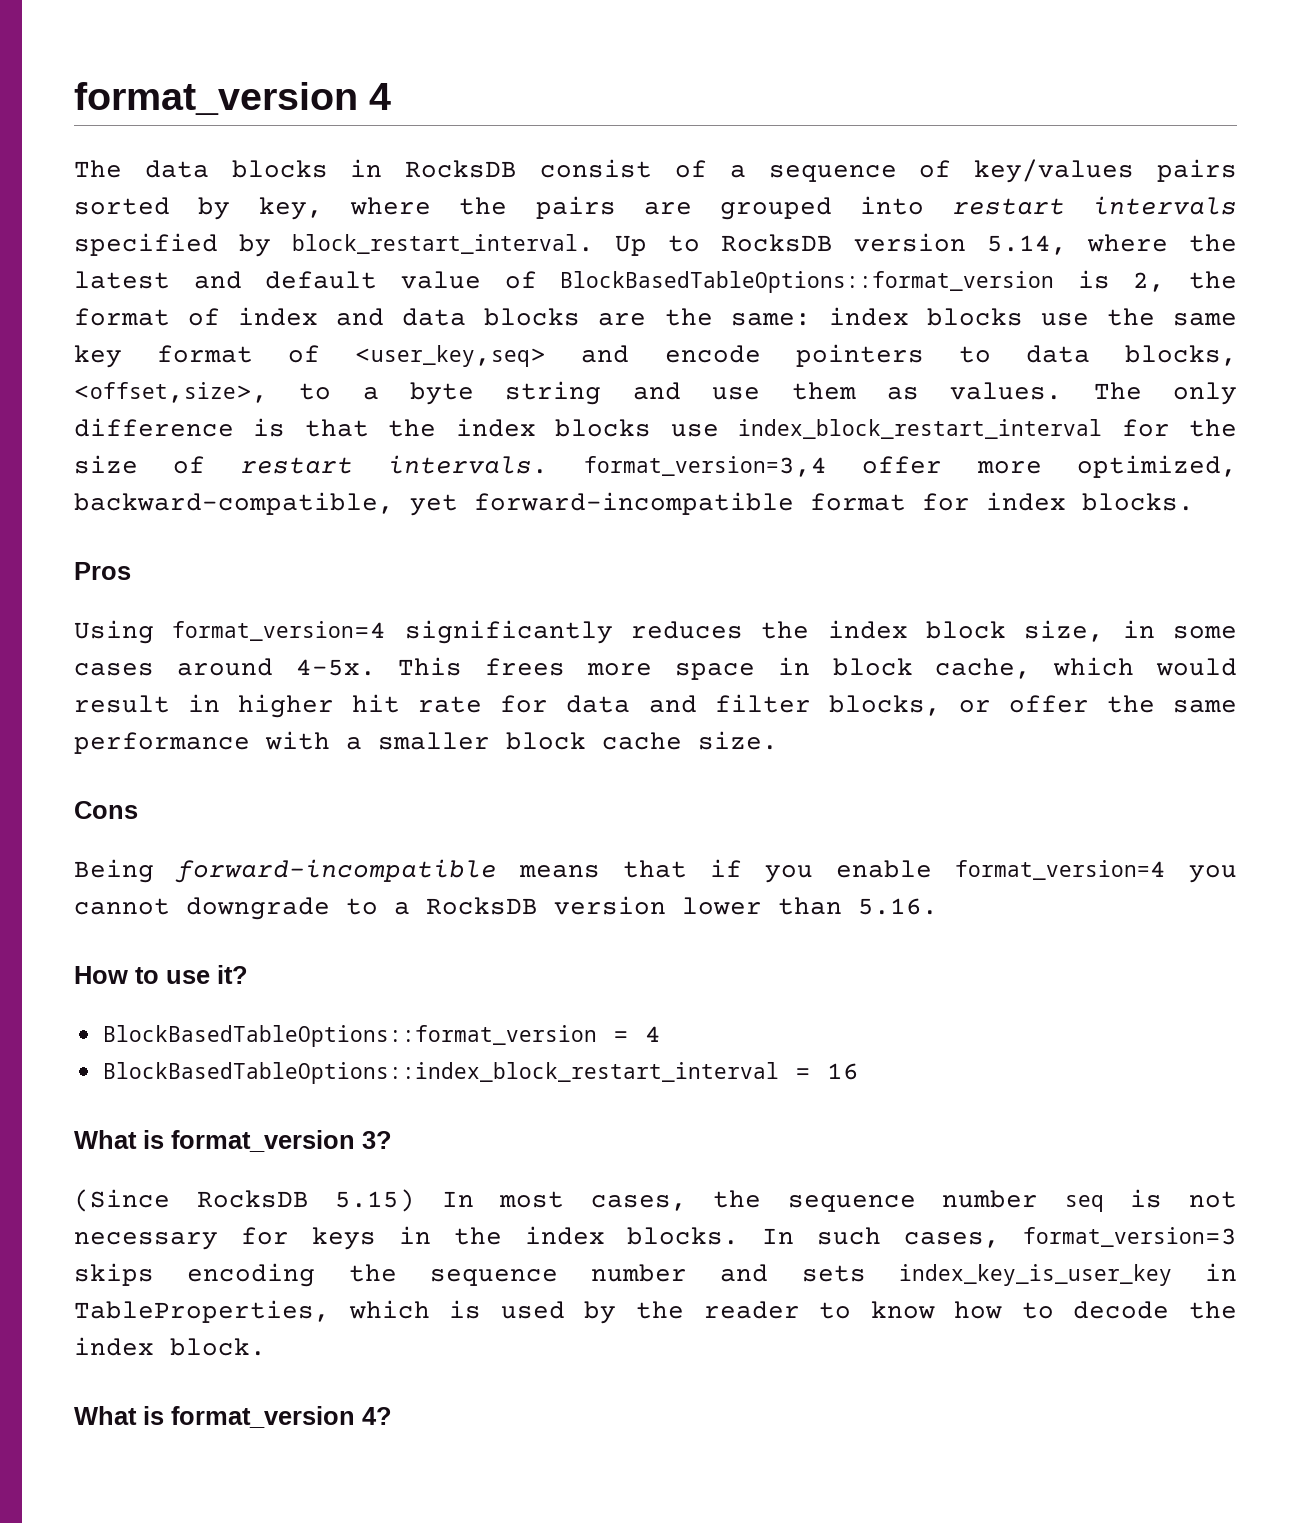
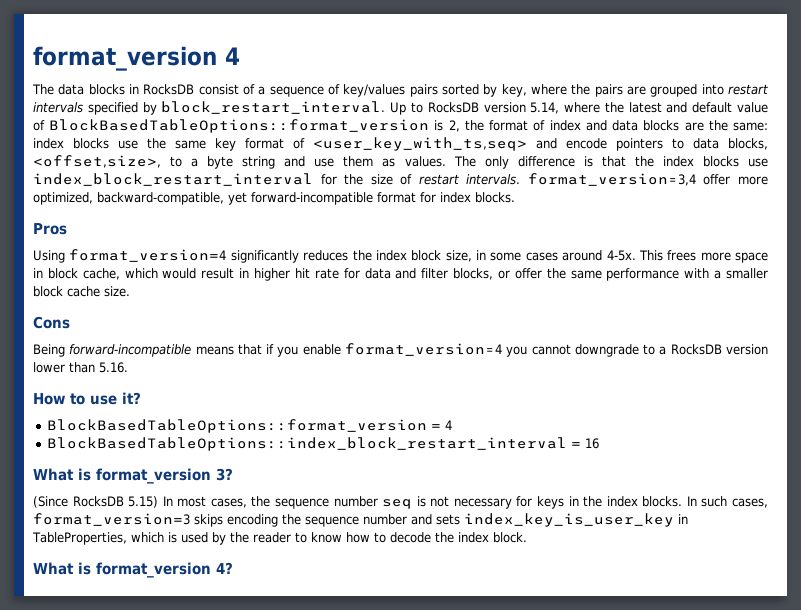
[355,345,547,367] <user_key,seq> -> [313,137,527,151] <user_key_with_ts,seq>

